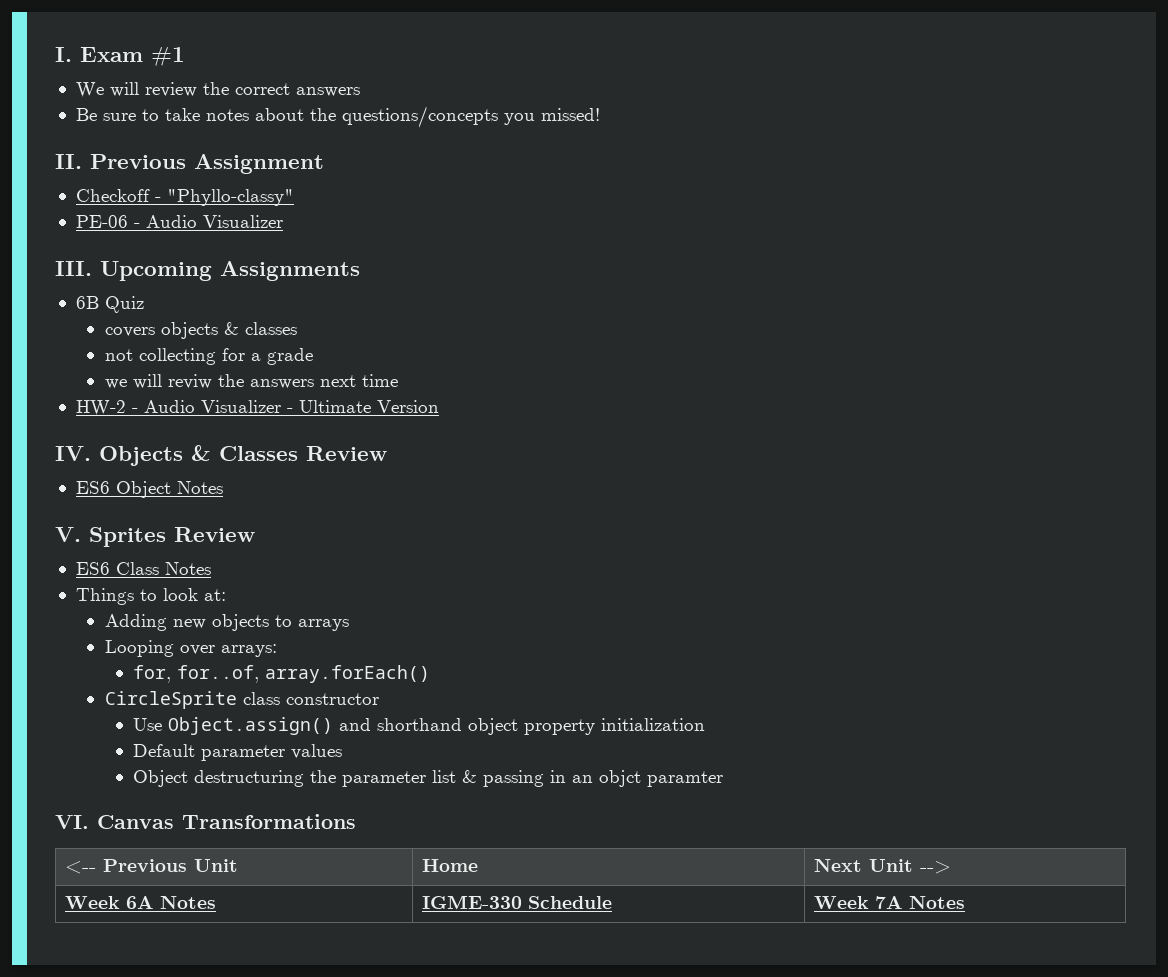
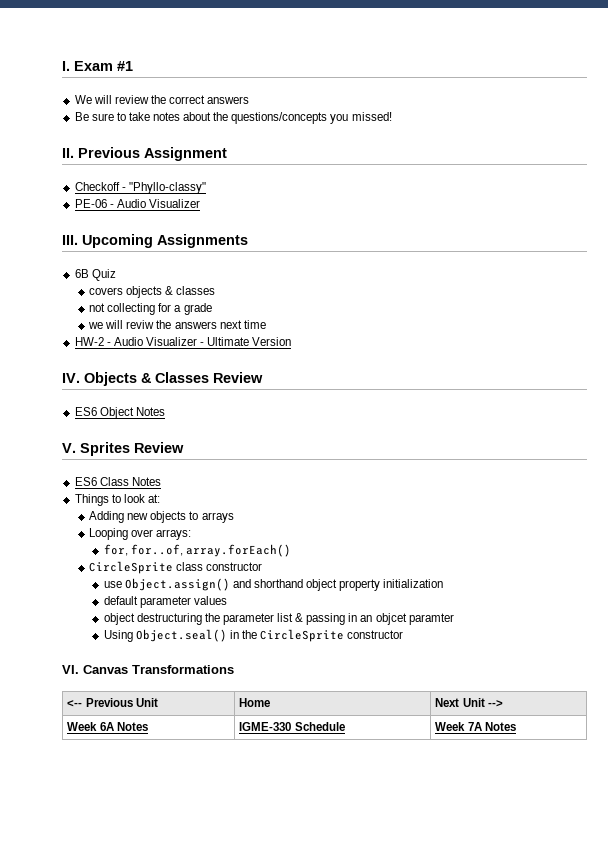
[133,718,163,731] Use -> [103,581,122,588] use
[133,744,196,757] Default -> [103,596,138,605] default
[133,770,189,787] Object -> [103,613,135,625] object
[599,770,642,787] objct -> [375,613,407,625] objcet
(724, 779) none -> [103,629,404,642] // Using Object.seal() in the CircleSprite constructor

